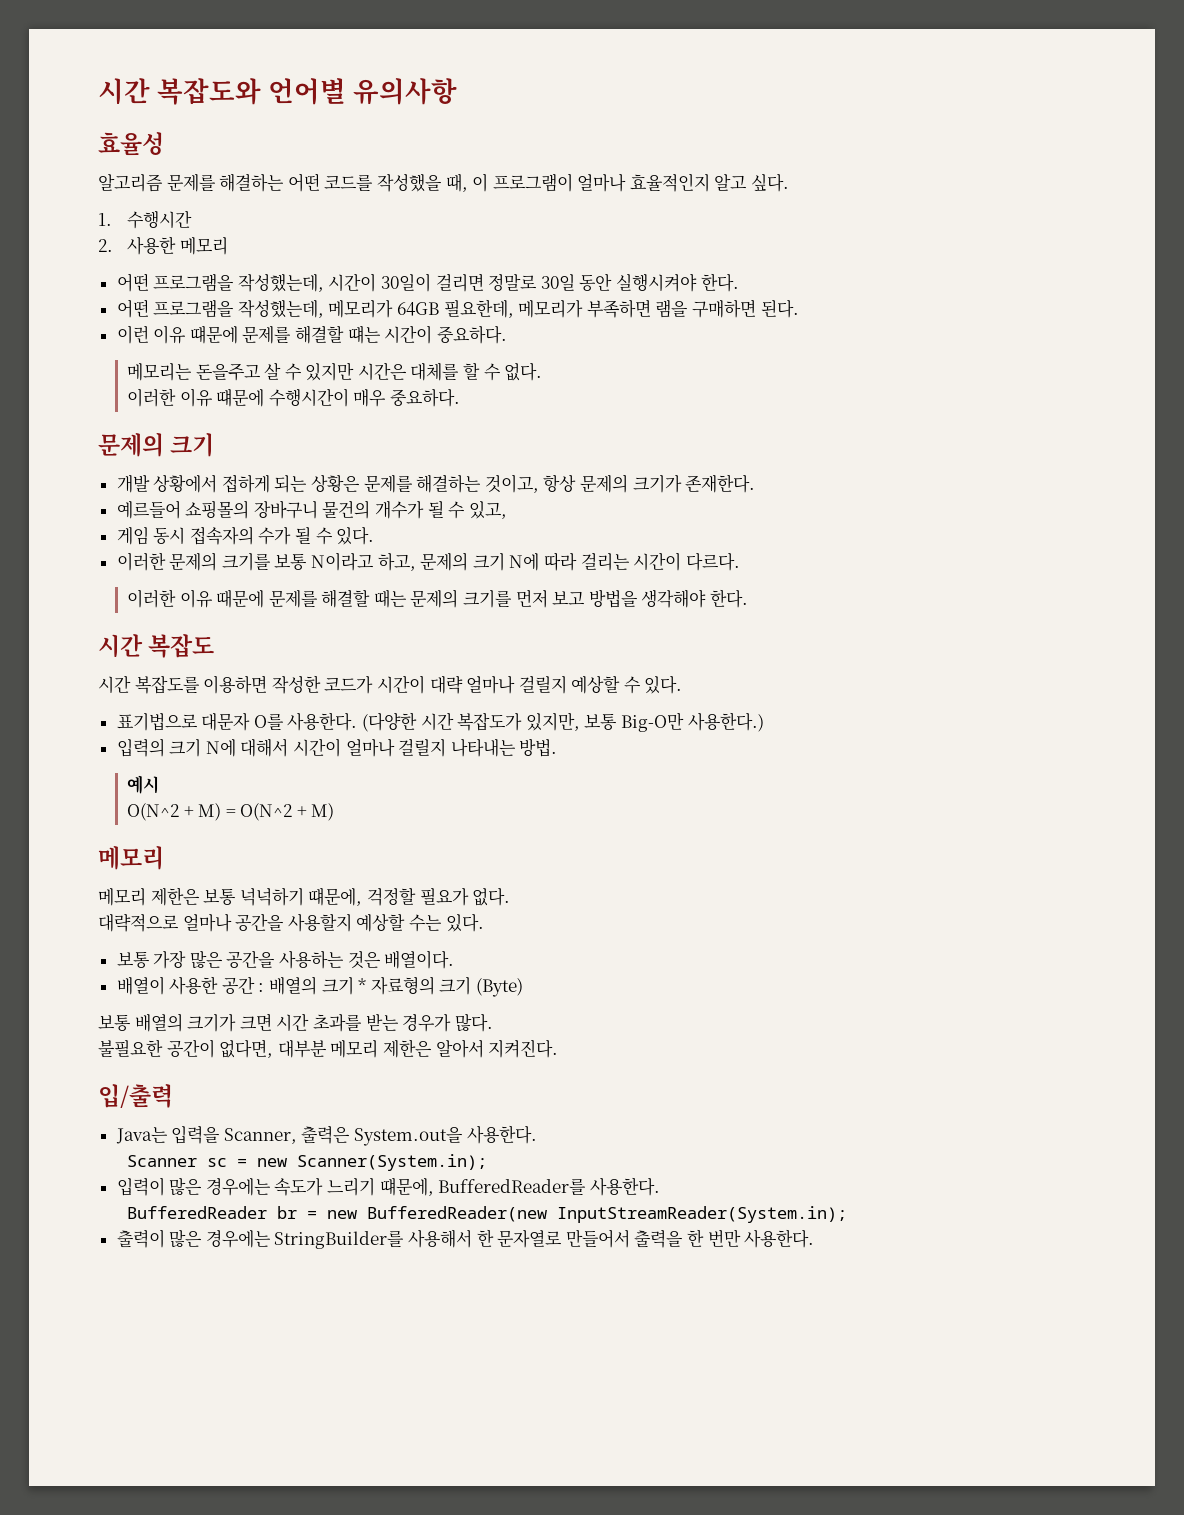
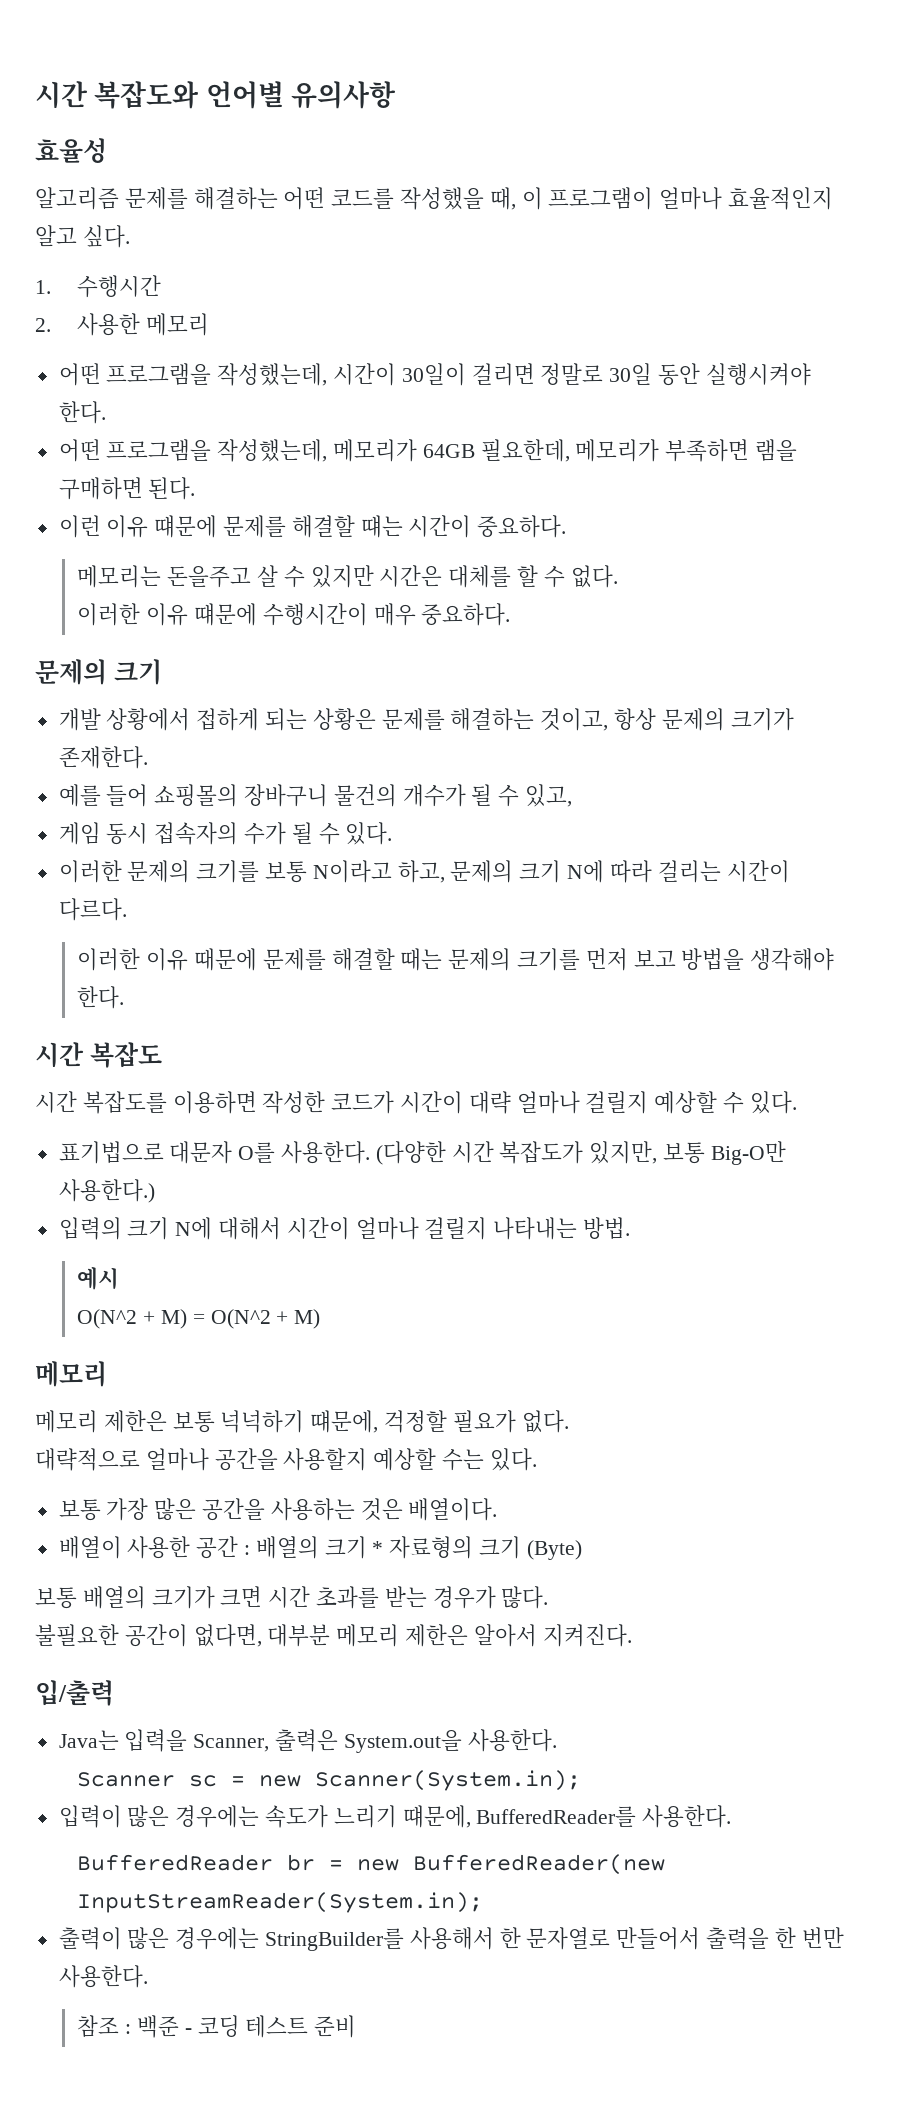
[116,500,181,519] 예르들어 -> [58,784,149,807] 예를 들어
(815, 1238) none -> [77,2015,357,2038] // 참조 : 백준 - 코딩 테스트 준비

